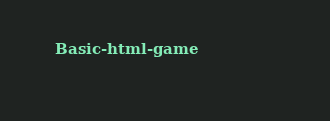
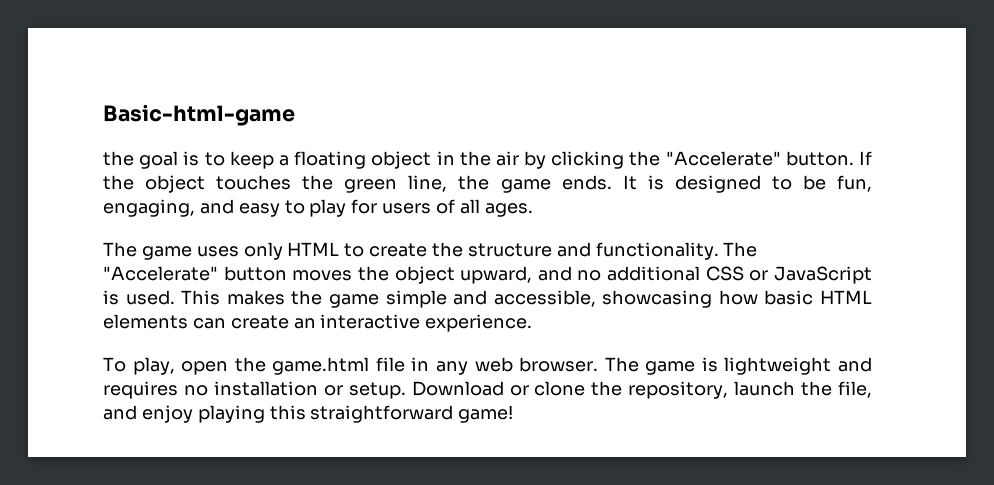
(199, 50) none -> [103,151,872,169] [103,175,872,193] [103,199,533,217] [103,242,758,260] [103,266,872,284] [103,290,873,308] [103,314,533,332] [103,357,872,375] [103,381,872,399] [103,405,514,423] // the goal is to keep a floating object in the air by clicking the "Accelerate" button. If the object touches the green line, the game ends. It is designed to be fun, engaging, and easy to play for users of all ages. // The game uses only HTML to create the structure and functionality. The "Accelerate" button moves the object upward, and no additional CSS or JavaScript is used. This makes the game simple and accessible, showcasing how basic HTML elements can create an interactive experience. // To play, open the game.html file in any web browser. The game is lightweight and requires no installation or setup. Download or clone the repository, launch the file, and enjoy playing this straightforward game!

